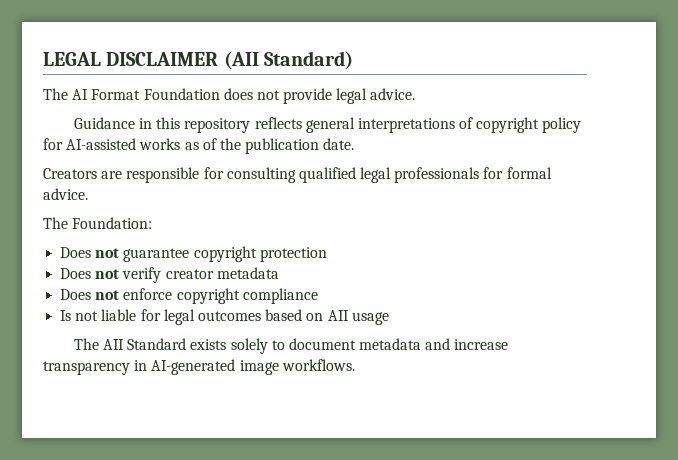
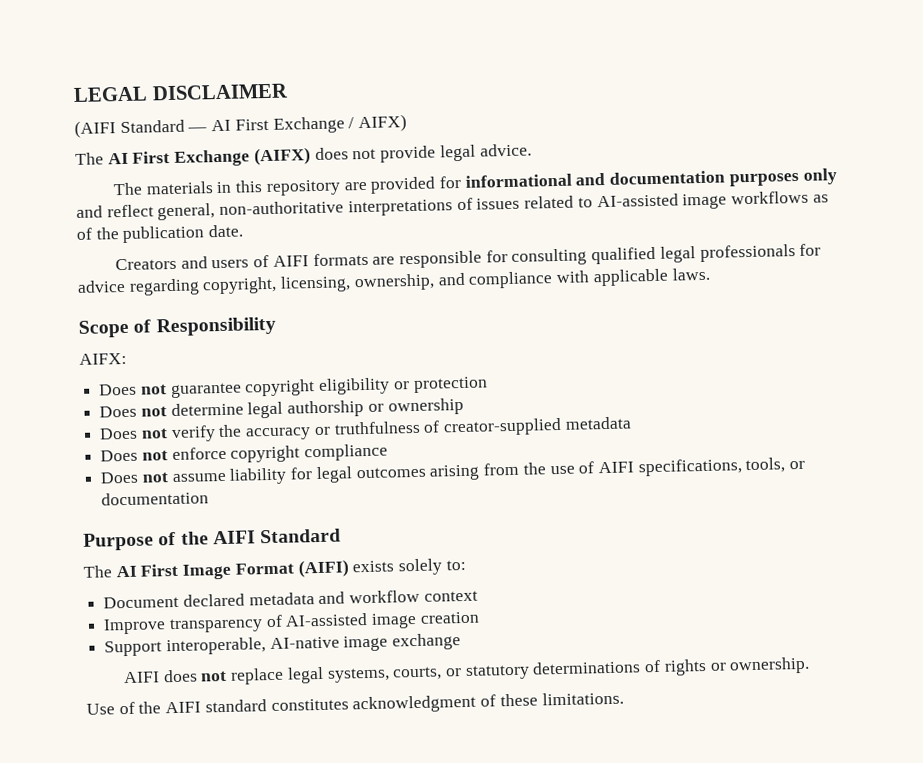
[223,51,353,70] [43,88,220,100] (AII Standard) // The AI Format Foundation -> [74,114,408,138] [75,147,311,167] // (AIFI Standard — AI First Exchange / AIFX) // The AI First Exchange (AIFX)
[73,117,135,129] Guidance -> [112,181,214,196] The materials
[254,117,582,133] [43,138,181,150] reflects general interpretations of copyright policy for AI-assisted works -> [343,168,837,194] [76,190,809,221] are provided for informational and documentation purposes only and reflect general, non-authoritative interpretations of issues related to AI-assisted image workflows
(97, 173) none -> [180,252,369,269] and users of AIFI formats
[506,167,552,179] [43,188,88,200] [43,217,153,229] formal advice. // The Foundation: -> [77,267,710,296] [78,316,276,338] [79,352,127,365] advice regarding copyright, licensing, ownership, and compliance with applicable laws. // Scope of Responsibility // AIFX:
(257, 254) none -> [318,377,410,395] eligibility or
[122,267,214,283] verify creator -> [170,397,464,419] [99,417,563,443] determine legal authorship or ownership // Does not verify the accuracy or truthfulness of creator-supplied
[60,309,389,325] [73,338,509,354] [43,359,355,375] Is not liable for legal outcomes based on AII usage // The AII Standard exists solely to document metadata and increase transparency in AI-generated image workflows. -> [100,457,806,485] [101,491,210,506] [83,528,342,551] [83,558,466,580] [103,589,478,609] [103,611,480,635] [104,633,462,657] [122,656,811,685] [86,691,624,715] Does not assume liability for legal outcomes arising from the use of AIFI specifications, tools, or documentation // Purpose of the AIFI Standard // The AI First Image Format (AIFI) exists solely to: // Document declared metadata and workflow context // Improve transparency of AI-assisted image creation // Support interoperable, AI-native image exchange // AIFI does not replace legal systems, courts, or statutory determinations of rights or ownership. // Use of the AIFI standard constitutes acknowledgment of these limitations.

